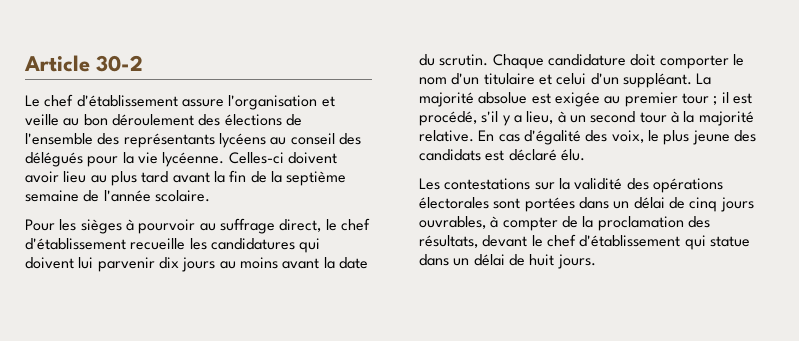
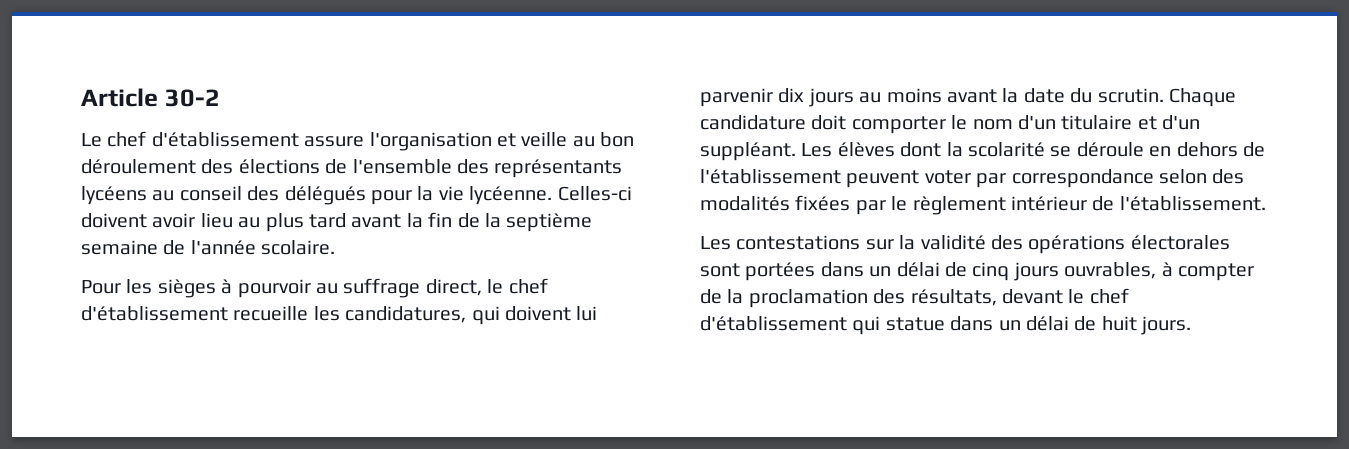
[210,238,295,250] candidatures -> [345,306,467,323] candidatures,
[556,73,587,85] celui -> (1157, 123) none
[696,73,712,85] [419,92,752,107] [419,111,754,126] [419,130,756,145] [419,149,585,161] La majorité absolue est exigée au premier tour ; il est procédé, s'il y a lieu, à un second tour à la majorité relative. En cas d'égalité des voix, le plus jeune des candidats est déclaré élu. -> [801,142,1265,157] [700,169,1245,188] [700,195,1266,215] Les élèves dont la scolarité se déroule en dehors de l'établissement peuvent voter par correspondance selon des modalités fixées par le règlement intérieur de l'établissement.

